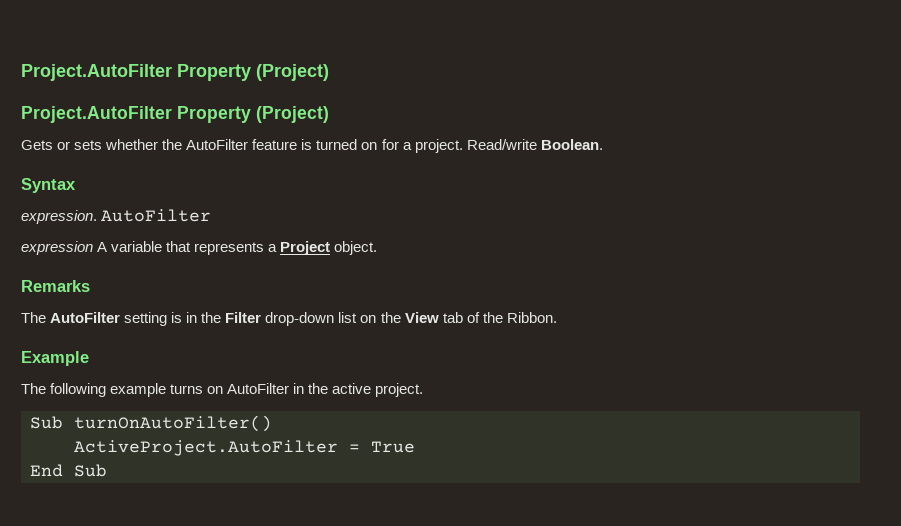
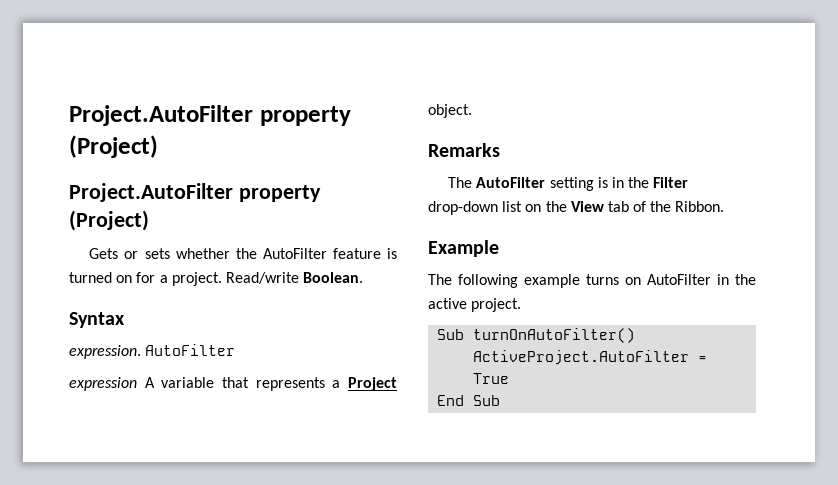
[21,64,251,81] Project.AutoFilter Property -> [69,105,351,126] Project.AutoFilter property
[177,106,251,123] Property -> [238,185,321,202] property

